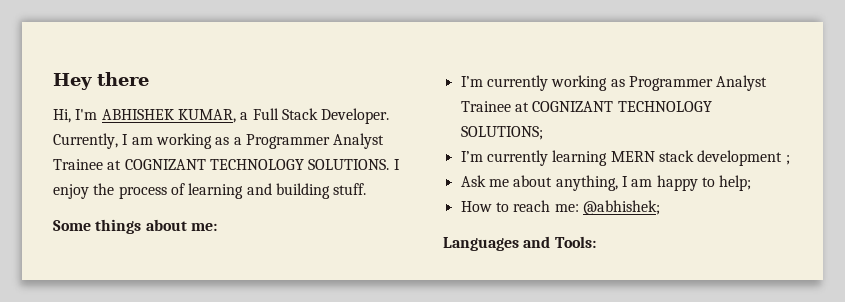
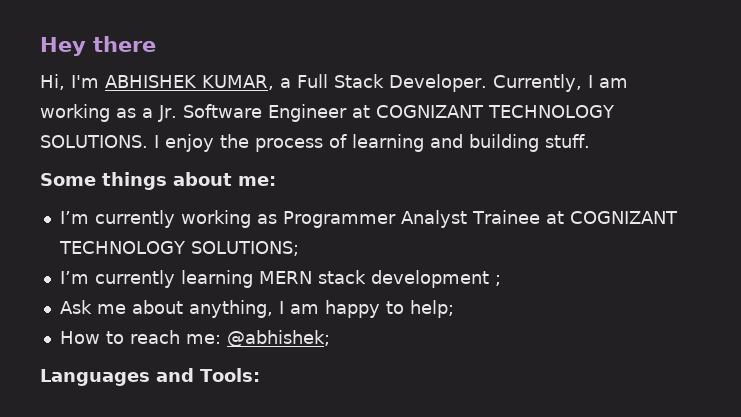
[245,133,385,149] [53,159,103,170] Programmer Analyst Trainee -> [158,104,347,122] Jr. Software Engineer

